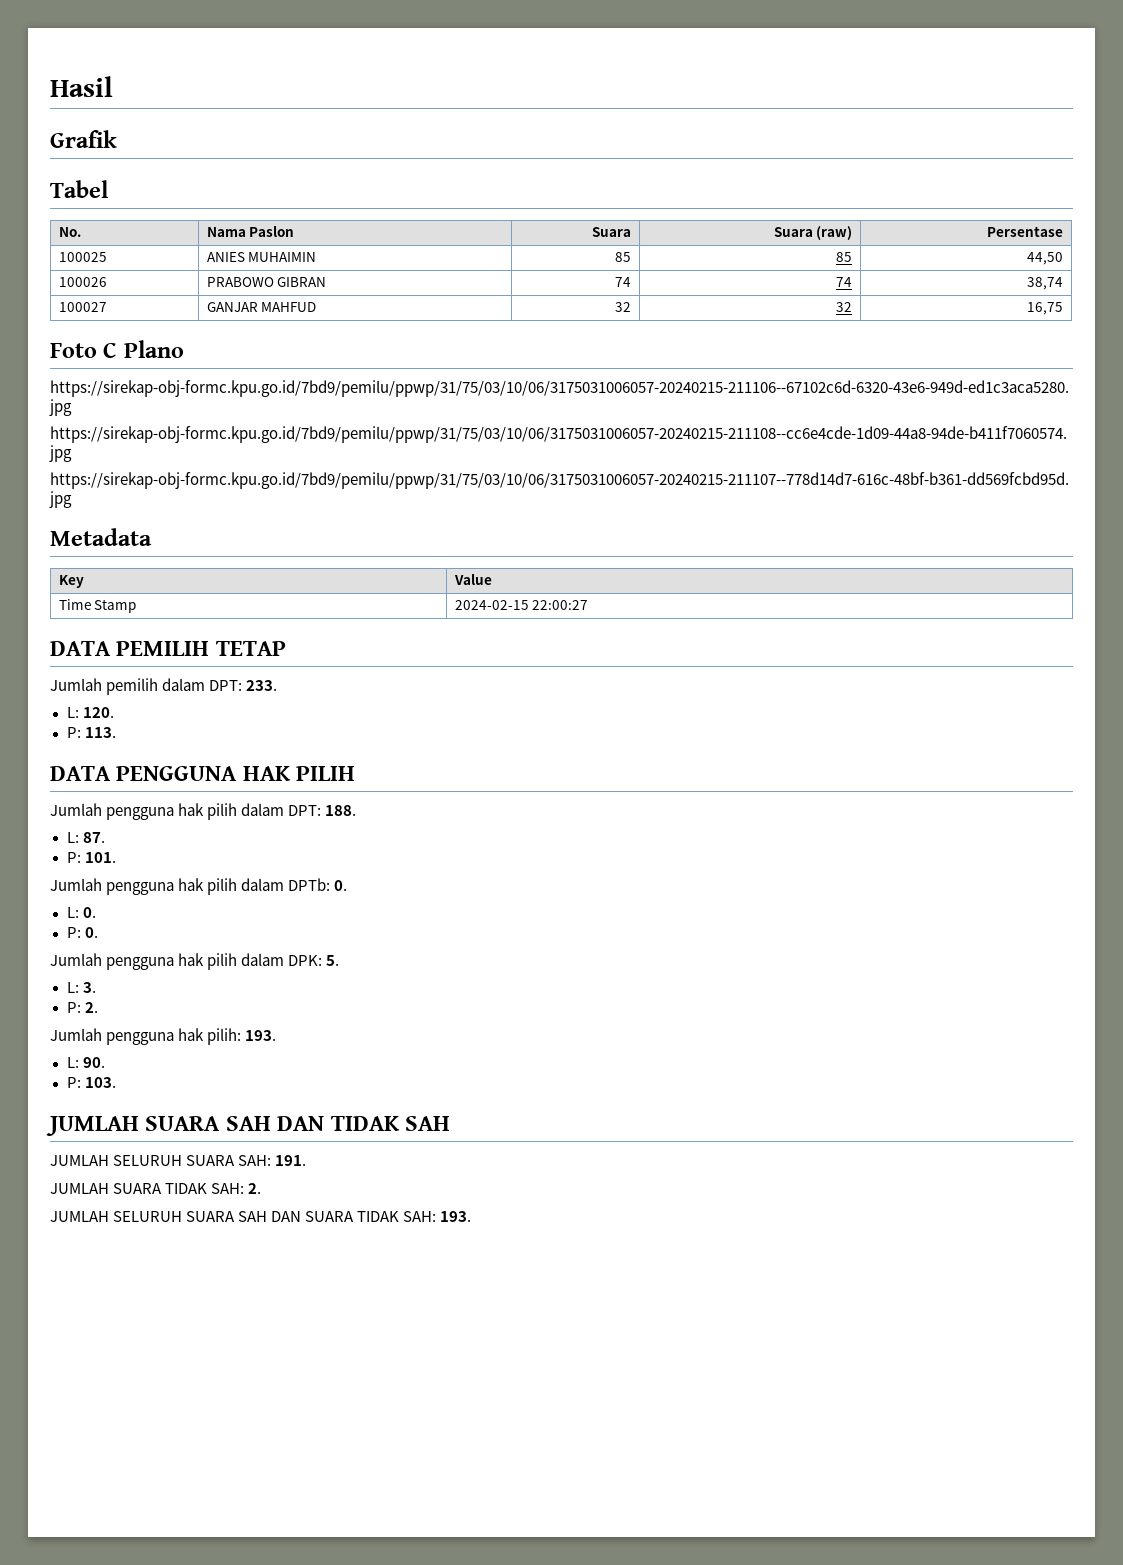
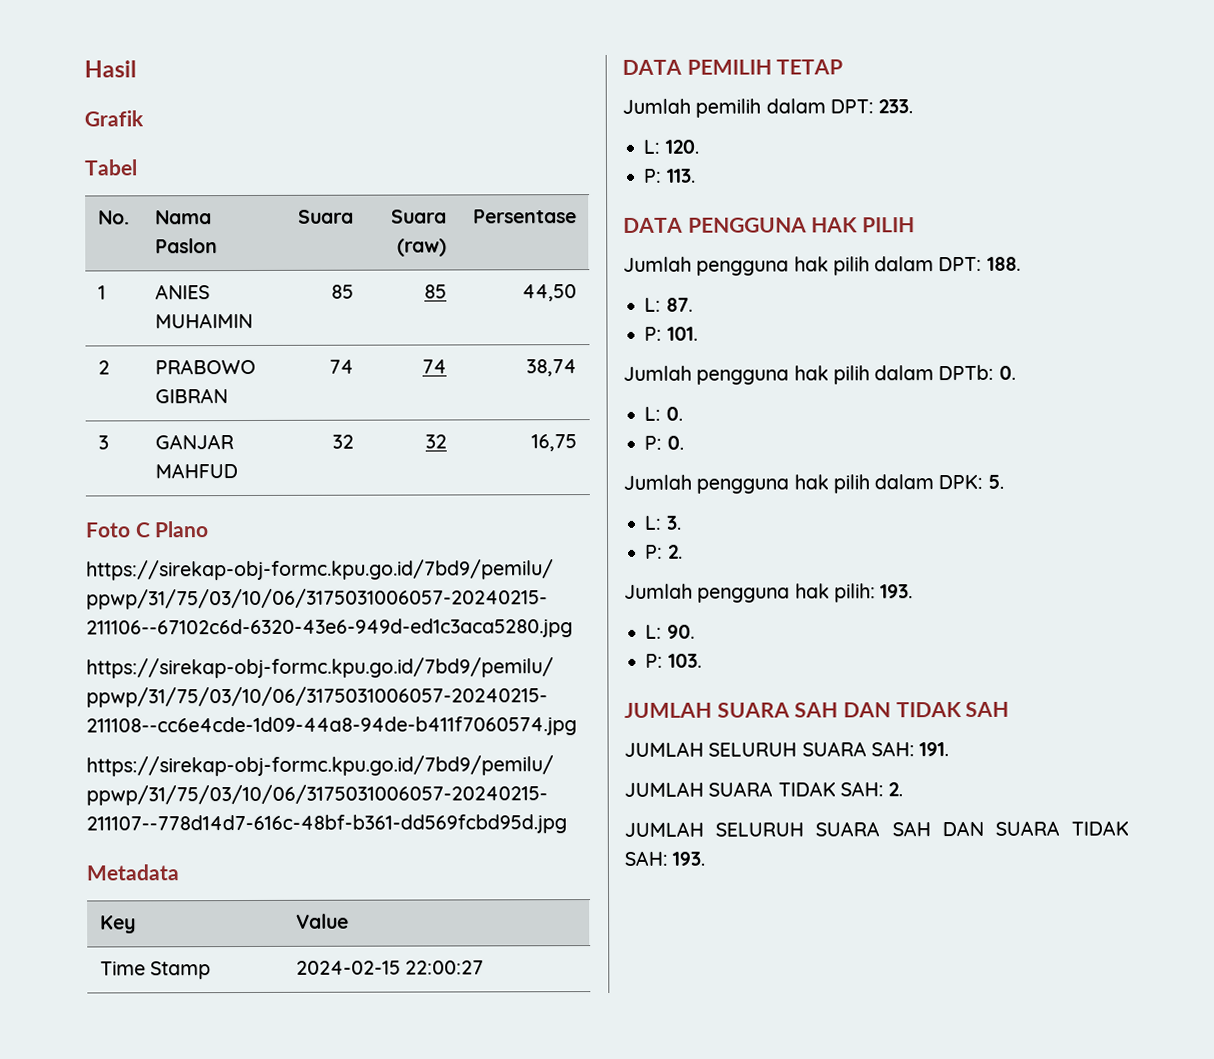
[58,252,107,262] 100025 -> [97,285,106,300] 1
[58,277,107,287] 100026 -> [97,360,110,375] 2
[58,302,107,312] 100027 -> [97,435,109,450] 3

